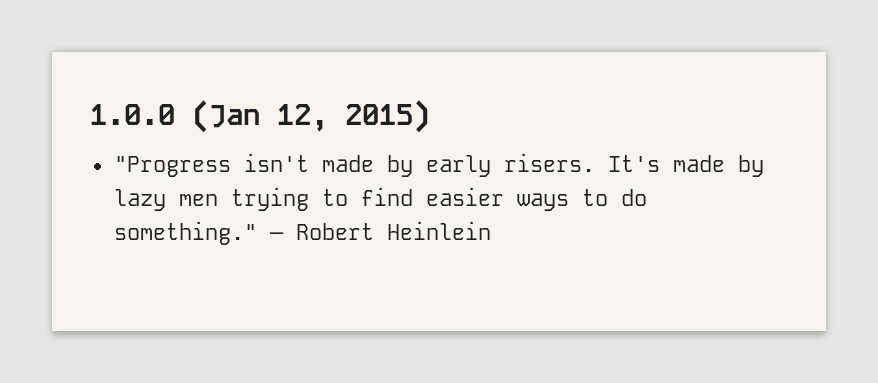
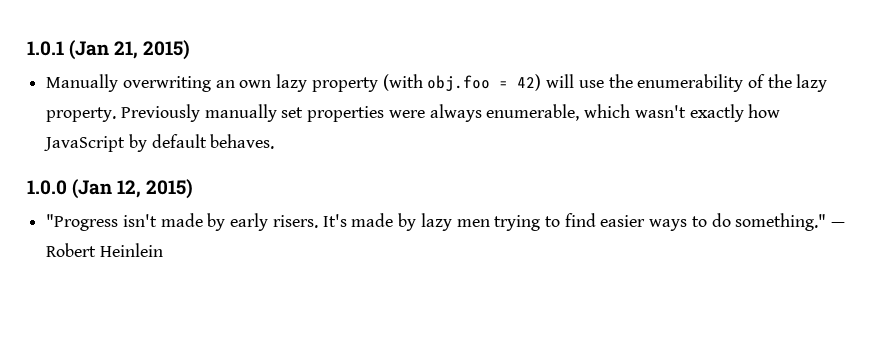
(90, 114) none -> [27,40,191,60] [46,74,828,92] [46,104,781,122] [44,134,275,152] 1.0.1 (Jan 21, 2015) // Manually overwriting an own lazy property (with obj.foo = 42) will use the enumerability of the lazy property. Previously manually set properties were always enumerable, which wasn't exactly how JavaScript by default behaves. //

